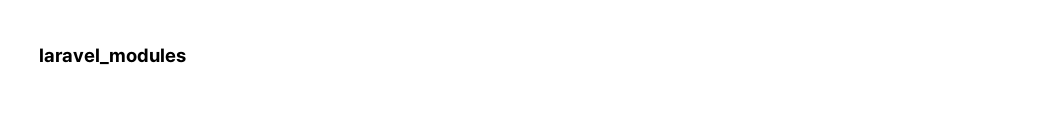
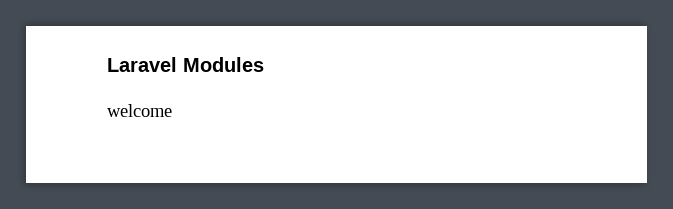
[39,48,186,65] laravel_modules -> [107,57,264,72] [107,104,172,117] Laravel Modules // welcome

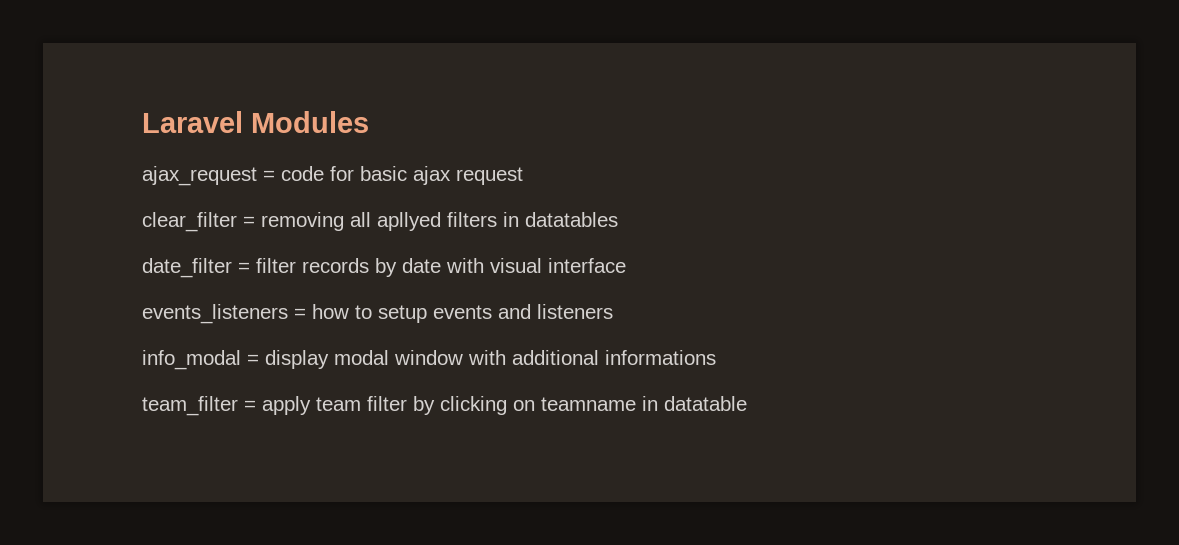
[107,104,172,117] welcome -> [142,166,523,186] [142,212,618,232] [142,258,626,278] [142,304,613,324] [142,350,716,370] [142,396,747,416] ajax_request = code for basic ajax request // clear_filter = removing all apllyed filters in datatables // date_filter = filter records by date with visual interface // events_listeners = how to setup events and listeners // info_modal = display modal window with additional informations // team_filter = apply team filter by clicking on teamname in datatable

